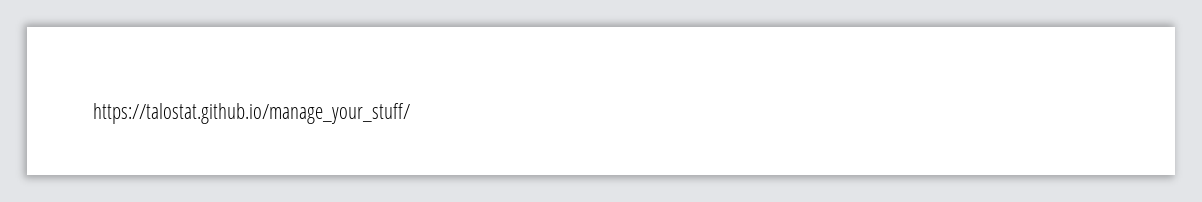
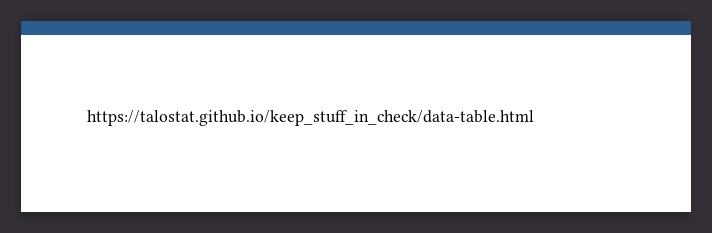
[93,103,410,124] https://talostat.github.io/manage_your_stuff/ -> [87,110,534,126] https://talostat.github.io/keep_stuff_in_check/data-table.html

